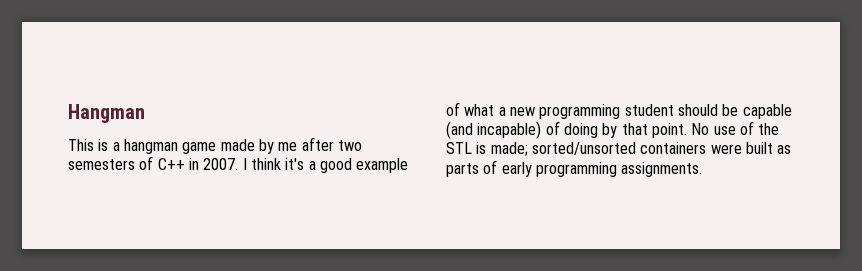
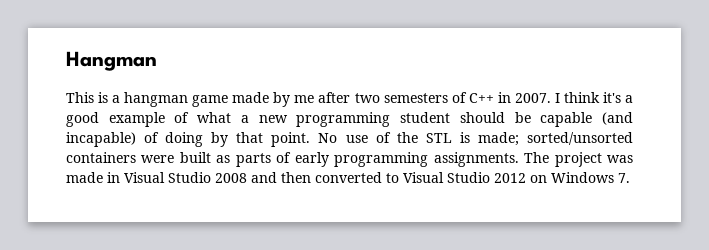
(703, 169) none -> [524,152,633,167] [66,172,630,183] The project was made in Visual Studio 2008 and then converted to Visual Studio 2012 on Windows 7.

